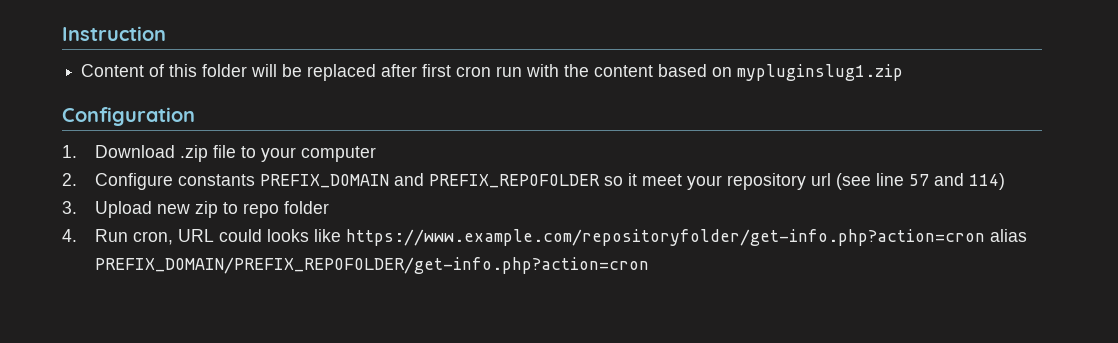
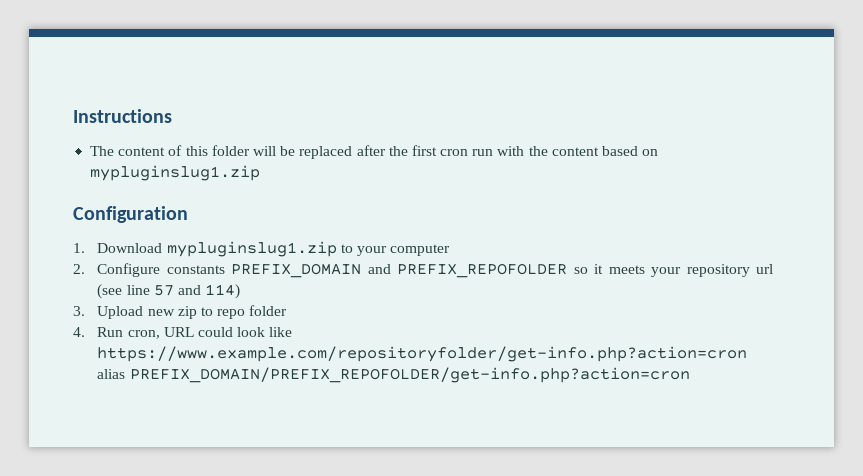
[62,26,166,41] [81,64,145,77] Instruction // Content -> [73,109,172,123] [90,146,166,156] Instructions // The content
(418, 70) none -> [388,146,408,156] the
[180,145,237,162] .zip file -> [166,241,337,257] mypluginslug1.zip
[642,174,683,186] meet -> [608,265,645,274] meets
[267,229,310,242] looks -> [237,327,266,337] look

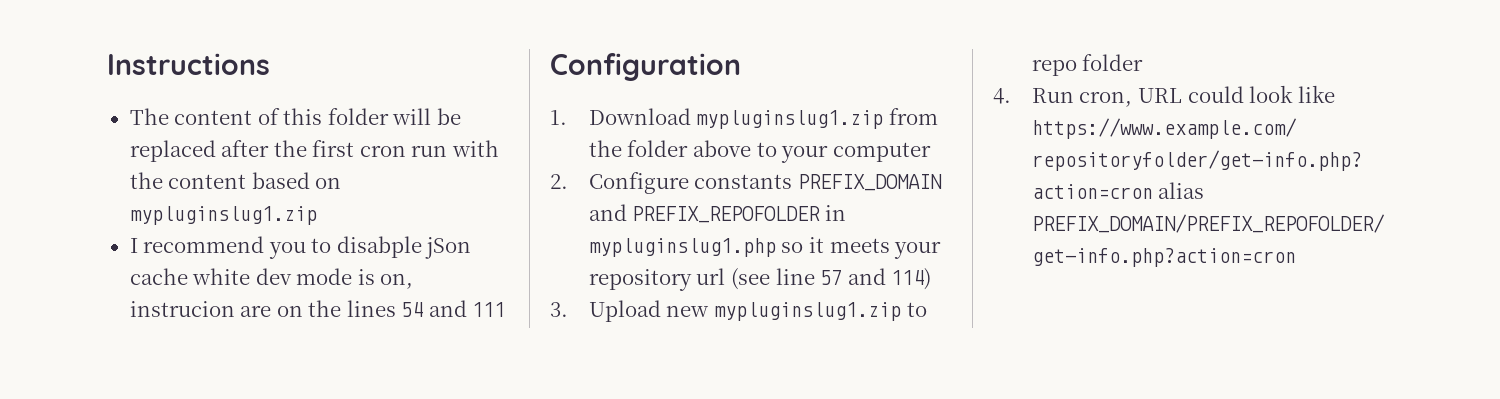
(261, 173) none -> [129,236,472,259] [129,268,414,289] [129,300,506,317] // I recommend you to disabple jSon cache white dev mode is on, instrucion are on the lines 54 and 111
(337, 249) none -> [889,108,939,125] [588,140,752,157] from the folder above
(568, 270) none -> [825,205,847,221] [588,238,776,257] in mypluginslug1.php
[177,306,197,319] zip -> [714,302,902,321] mypluginslug1.zip

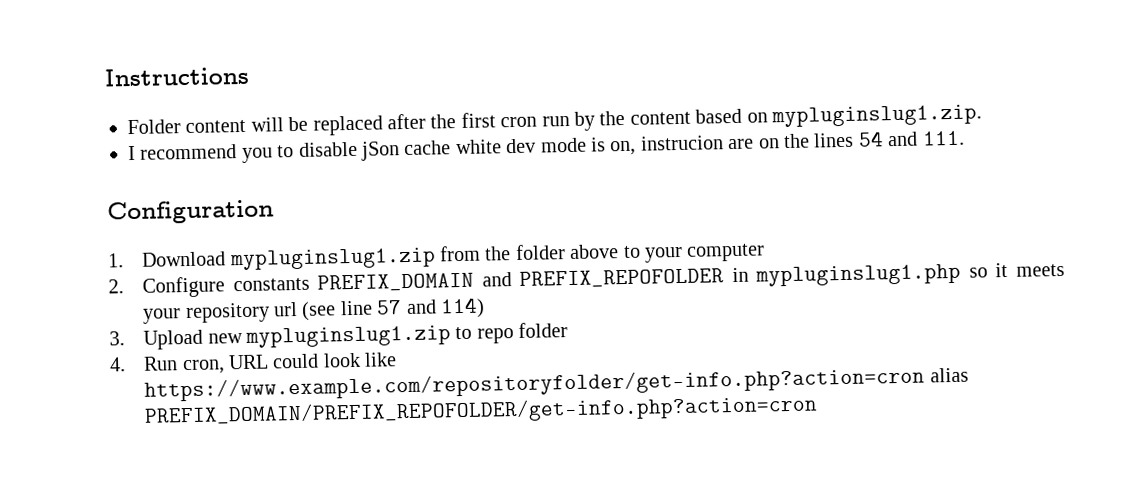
[129,108,389,125] The content of this folder -> [127,119,247,135] Folder content
[451,140,499,157] with -> [573,111,595,131] by
[129,206,317,225] mypluginslug1.zip -> [770,104,982,128] mypluginslug1.zip.
[336,236,422,258] disabple -> [298,141,358,157] disable
[472,302,506,317] 111 -> [921,130,965,146] 111.

